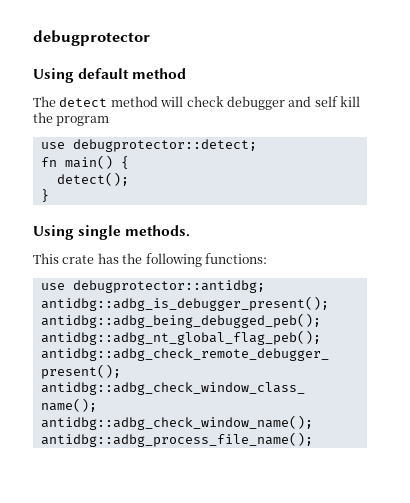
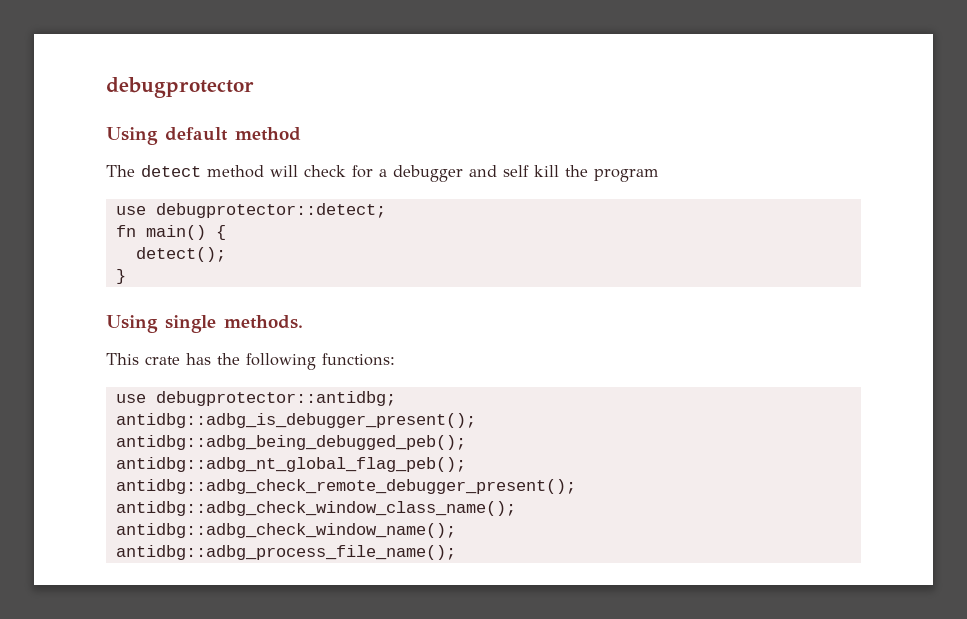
(224, 101) none -> [352,165,387,178] for a

